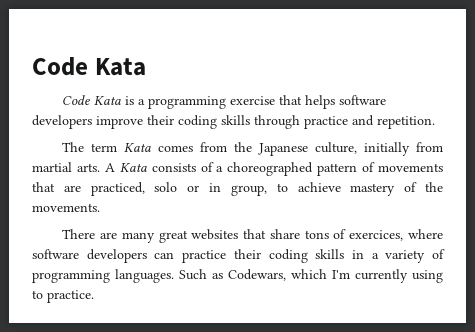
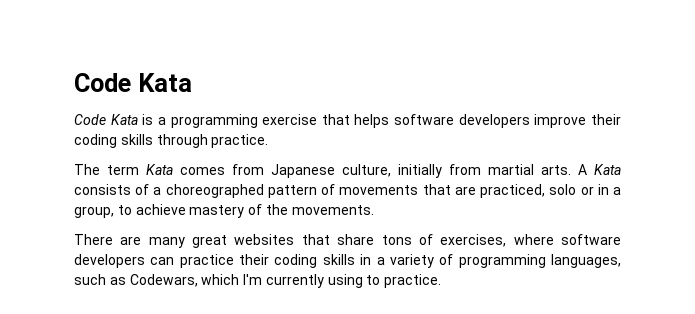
[304,115,435,129] practice and repetition. -> [211,134,269,148] practice.
[234,142,253,152] the -> (264, 169) none
(222, 187) none -> [613,187,621,195] a
[349,230,404,241] exercices, -> [440,234,507,247] exercises,
[115,269,207,283] languages. Such -> [551,254,621,268] [74,274,106,285] languages, such

